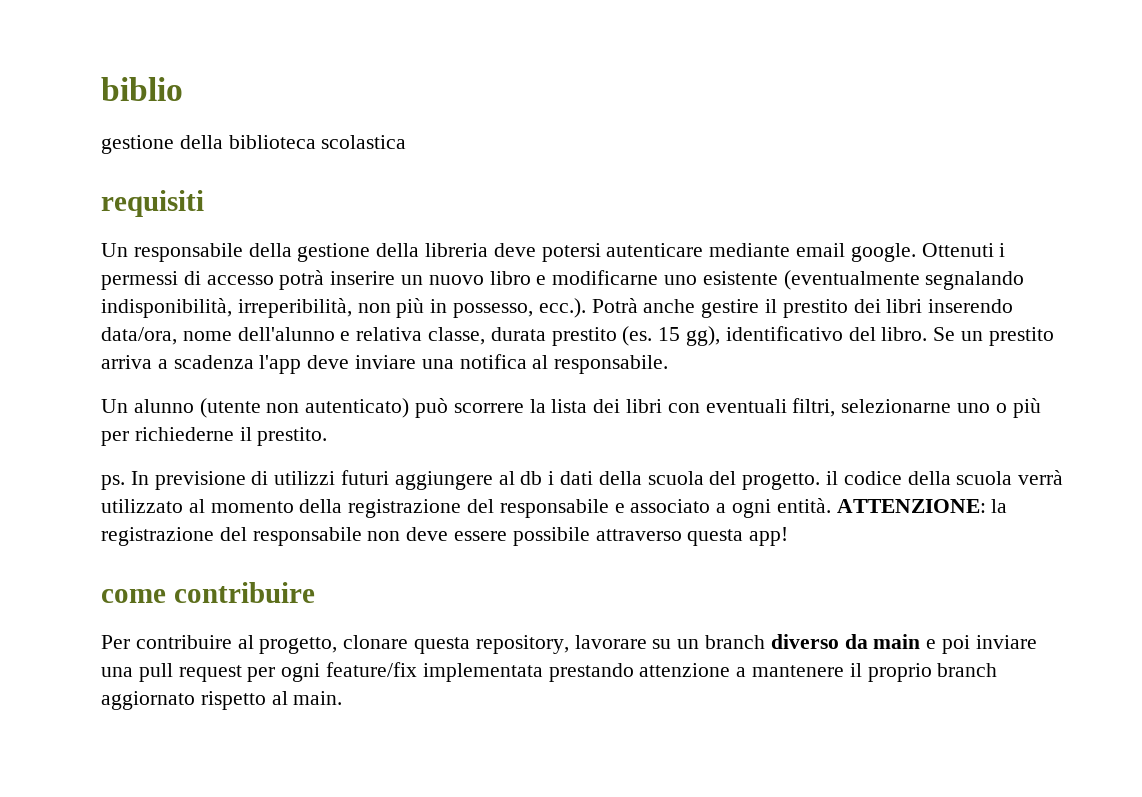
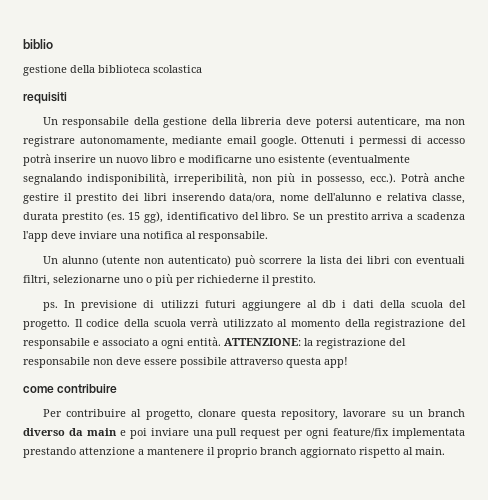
[606,243,704,257] autenticare -> [356,117,466,128] [23,136,168,147] autenticare, ma non registrare autonomamente,
[826,471,839,485] il -> [74,319,83,327] Il

